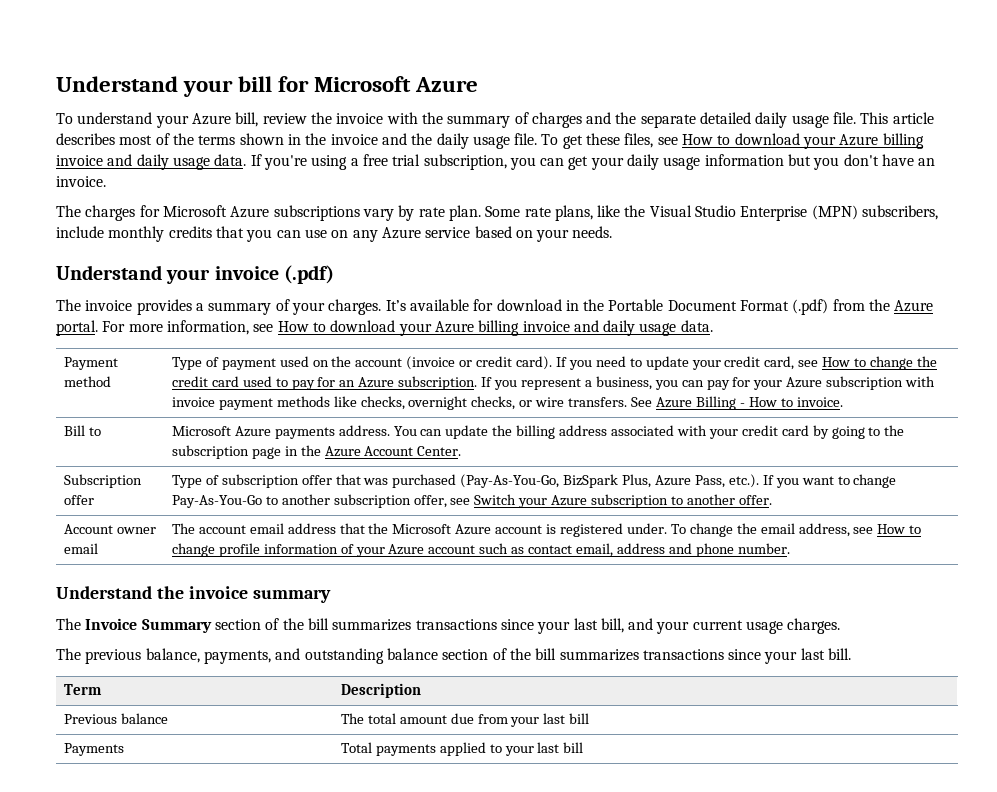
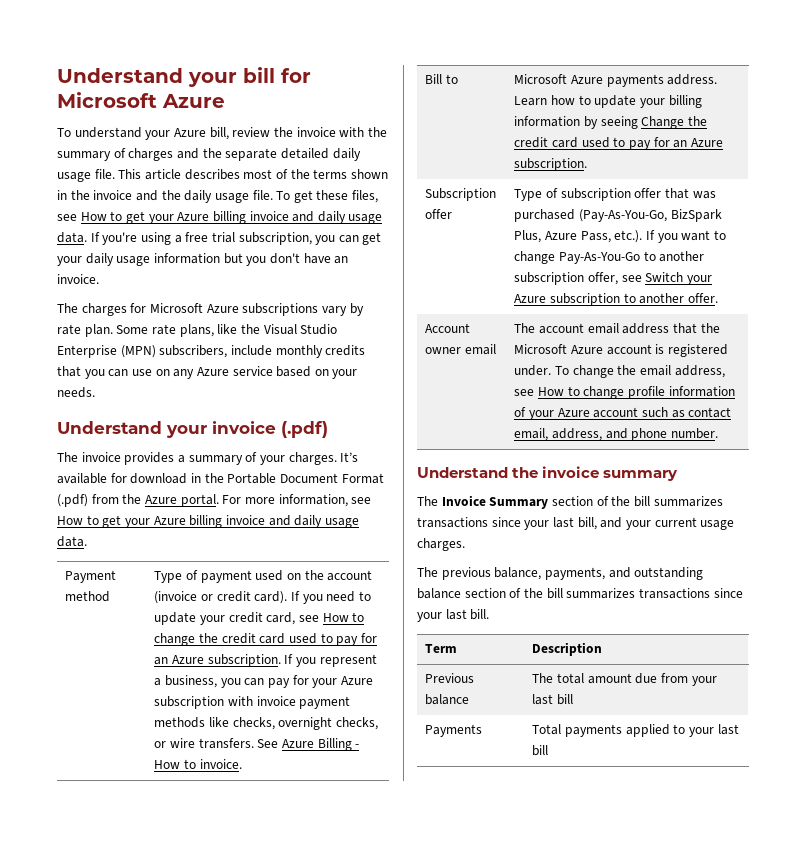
[734,133,800,145] download -> [125,211,145,224] get
[330,320,396,332] download -> [102,515,122,528] get
[393,425,905,439] [171,445,462,459] You can update the billing address associated with your credit card by going to the subscription page in the Azure Account Center. -> [514,95,702,108] [514,116,707,129] [514,137,723,150] [514,158,588,171] Learn how to update your billing information by seeing Change the credit card used to pay for an Azure subscription.
[616,543,665,554] address -> [551,428,602,441] address,

